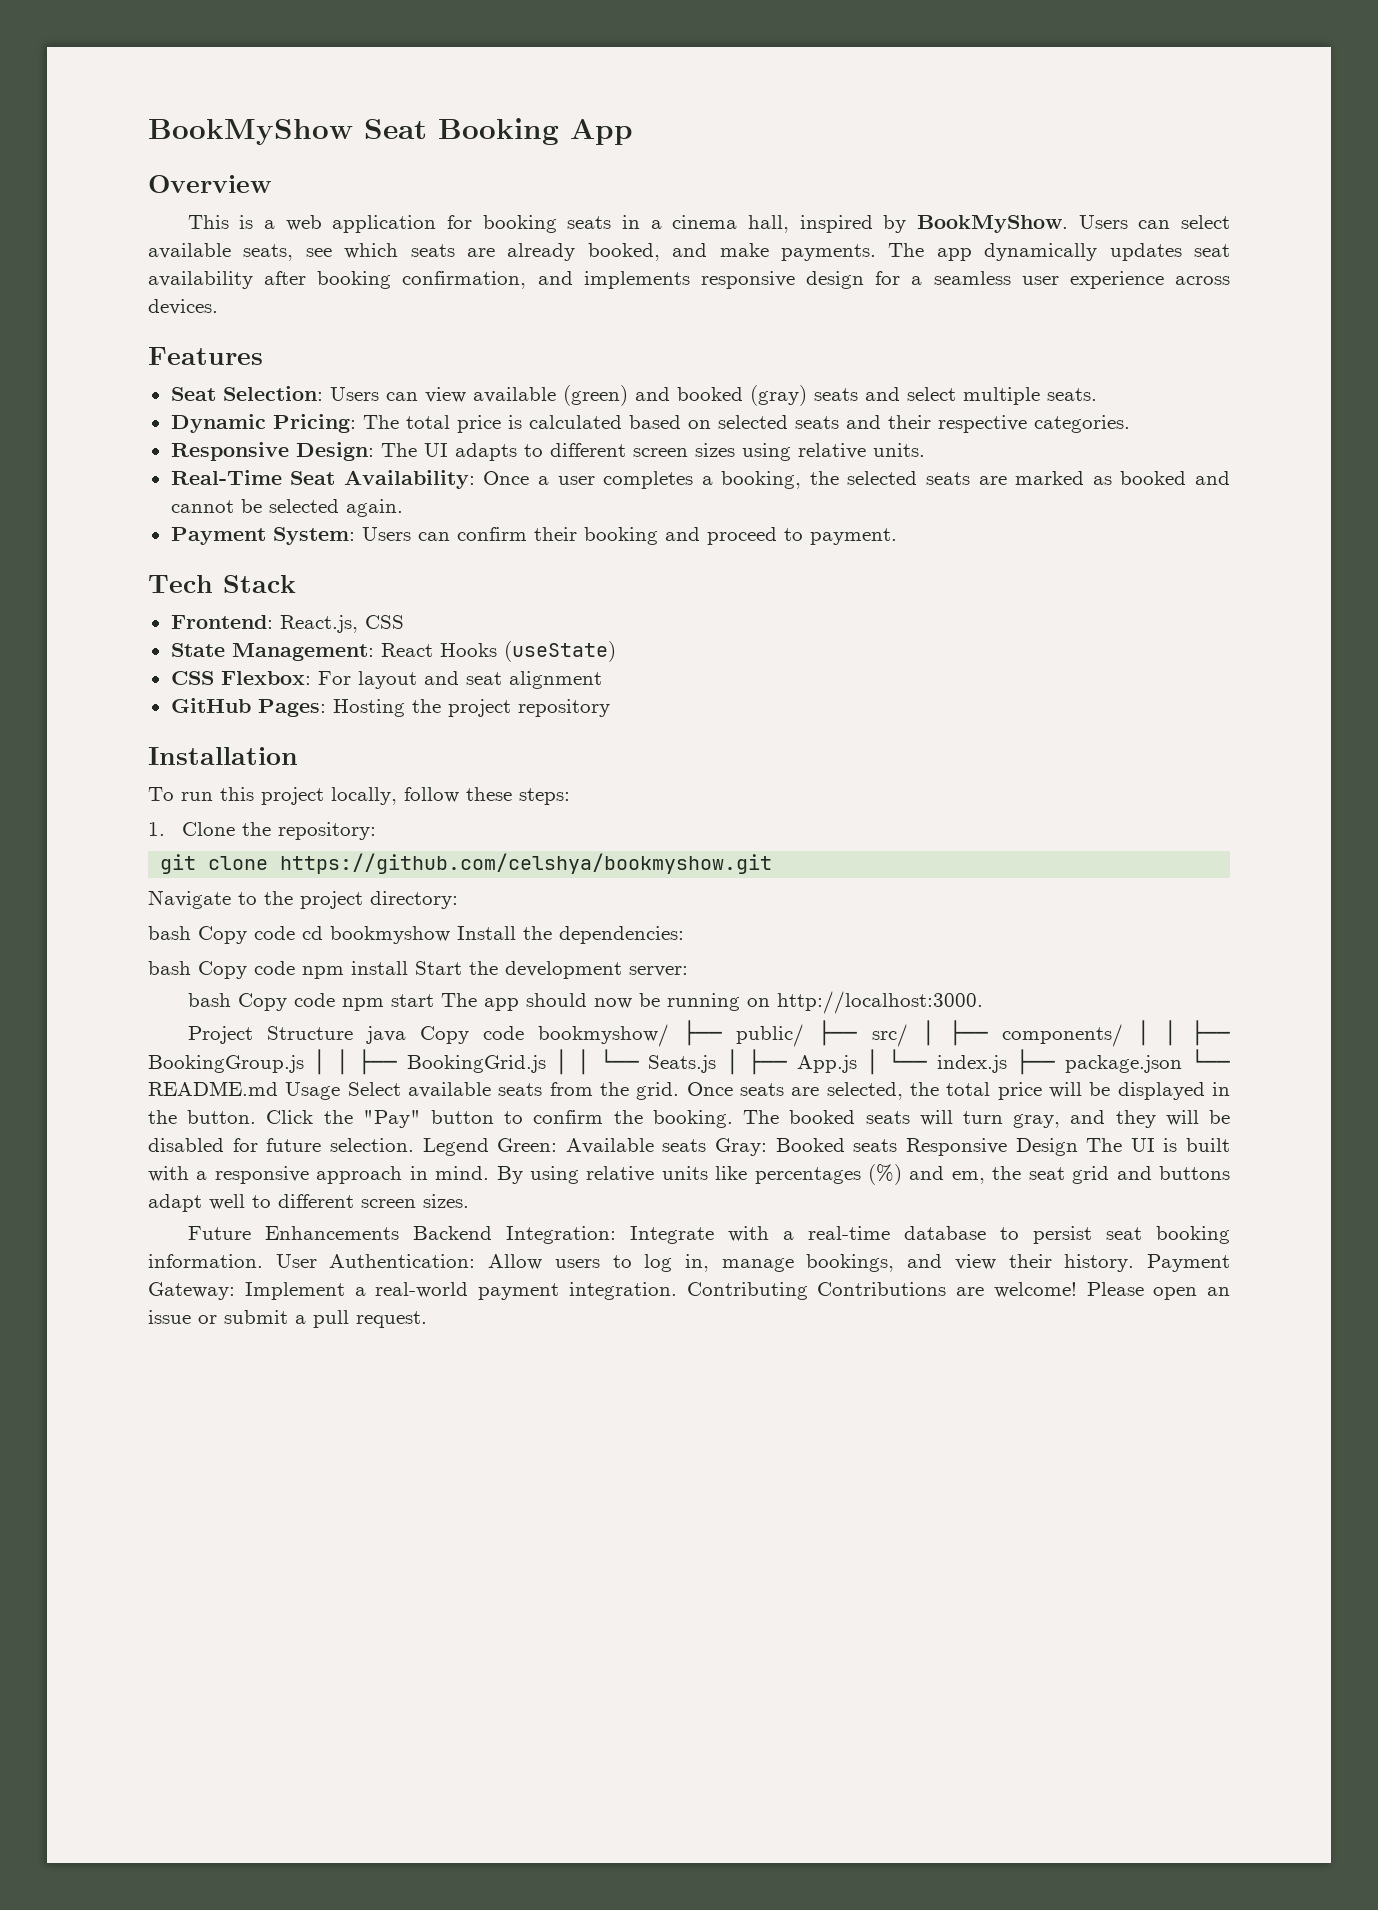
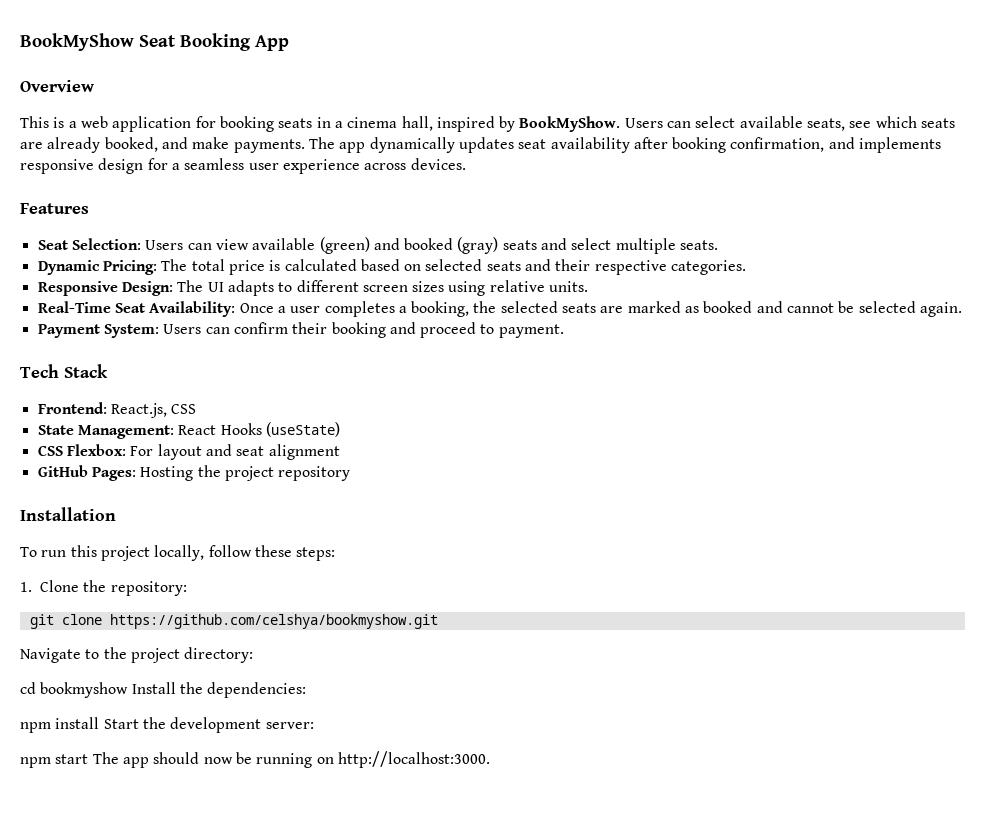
[148,926,295,944] bash Copy code -> (254, 655) none
[148,961,295,979] bash Copy code -> (307, 690) none
[187,993,335,1011] bash Copy code -> (314, 725) none
[187,1020,1231,1047] [148,1049,1230,1075] [148,1081,1231,1100] [148,1110,1230,1128] [148,1138,1230,1156] [148,1164,1230,1185] [148,1194,469,1212] [187,1226,1231,1244] [148,1254,1230,1272] [148,1282,1230,1300] [148,1310,427,1328] // Project Structure java Copy code bookmyshow/ ├── public/ ├── src/ │ ├── components/ │ │ ├── BookingGroup.js │ │ ├── BookingGrid.js │ │ └── Seats.js │ ├── App.js │ └── index.js ├── package.json └── README.md Usage Select available seats from the grid. Once seats are selected, the total price will be displayed in the button. Click the "Pay" button to confirm the booking. The booked seats will turn gray, and they will be disabled for future selection. Legend Green: Available seats Gray: Booked seats Responsive Design The UI is built with a responsive approach in mind. By using relative units like percentages (%) and em, the seat grid and buttons adapt well to different screen sizes. // Future Enhancements Backend Integration: Integrate with a real-time database to persist seat booking information. User Authentication: Allow users to log in, manage bookings, and view their history. Payment Gateway: Implement a real-world payment integration. Contributing Contributions are welcome! Please open an issue or submit a pull request. -> (490, 759) none

